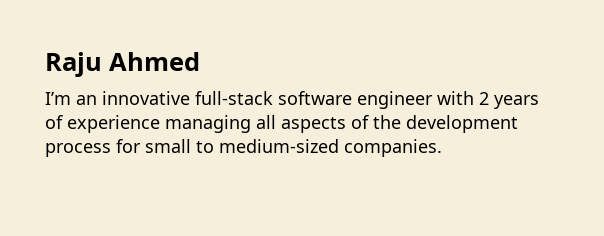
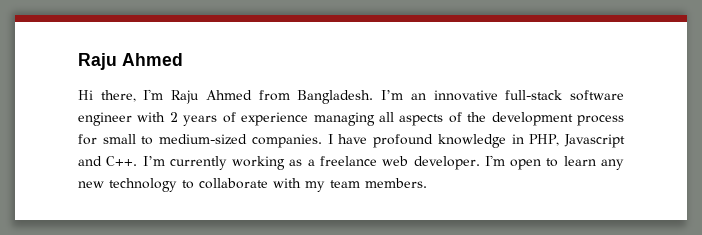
(200, 61) none -> [78,89,374,104] Hi there, I'm Raju Ahmed from Bangladesh.
(442, 148) none -> [327,134,625,148] [78,155,624,170] [78,178,427,192] I have profound knowledge in PHP, Javascript and C++. I’m currently working as a freelance web developer. I'm open to learn any new technology to collaborate with my team members.

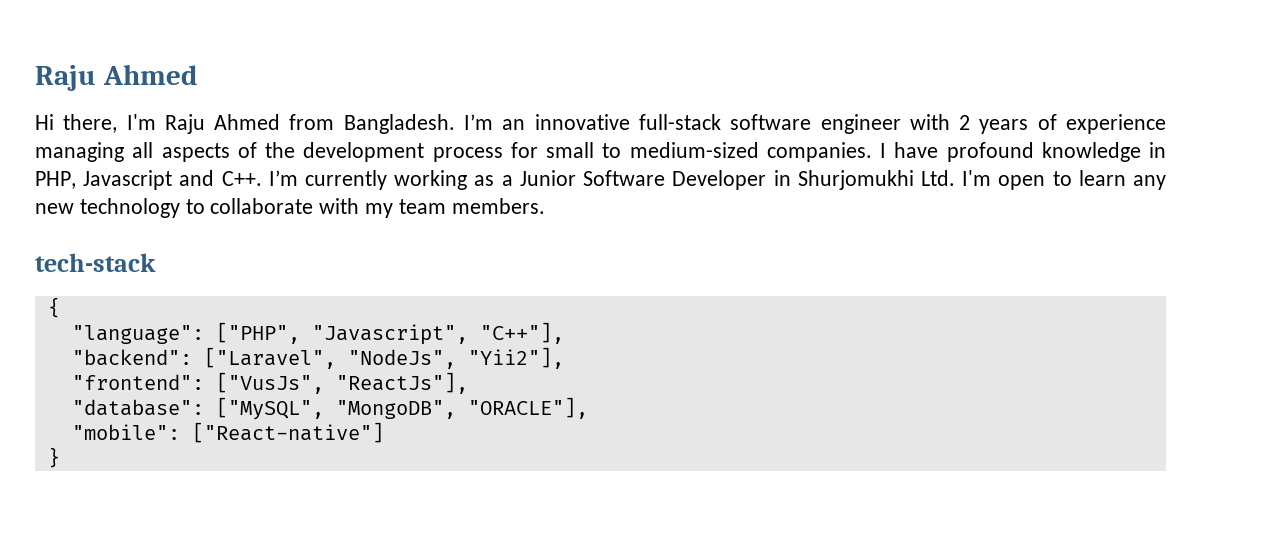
[320,156,480,170] freelance web developer. -> [519,170,955,190] Junior Software Developer in Shurjomukhi Ltd.
(427, 183) none -> [35,253,156,272] [47,297,60,318] [71,322,564,345] [71,347,564,369] [71,372,468,394] [71,397,588,420] [71,422,384,443] [47,447,60,468] // tech-stack // { // "language": ["PHP", "Javascript", "C++"], // "backend": ["Laravel", "NodeJs", "Yii2"], // "frontend": ["VusJs", "ReactJs"], // "database": ["MySQL", "MongoDB", "ORACLE"], // "mobile": ["React-native"] // }

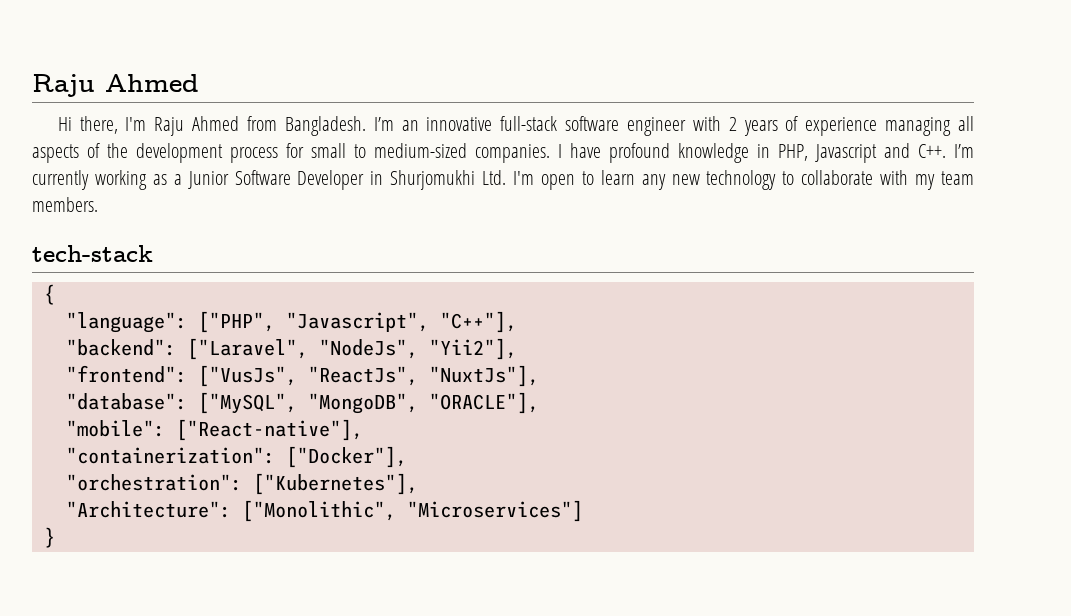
[335,372,468,394] "ReactJs"], -> [307,365,539,387] "ReactJs", "NuxtJs"],
[191,422,384,443] ["React-native"] -> [175,419,363,441] [65,446,407,468] [65,473,418,495] [65,500,583,522] ["React-native"], // "containerization": ["Docker"], // "orchestration": ["Kubernetes"], // "Architecture": ["Monolithic", "Microservices"]

